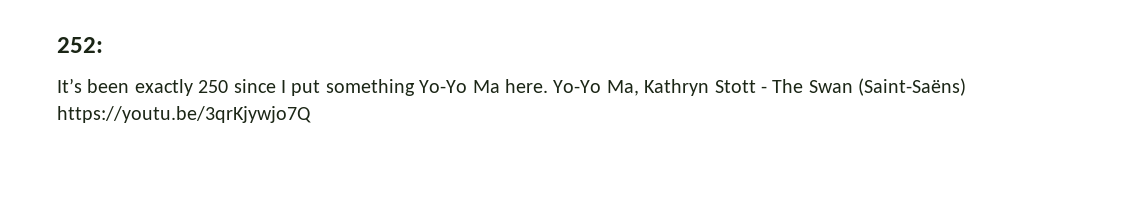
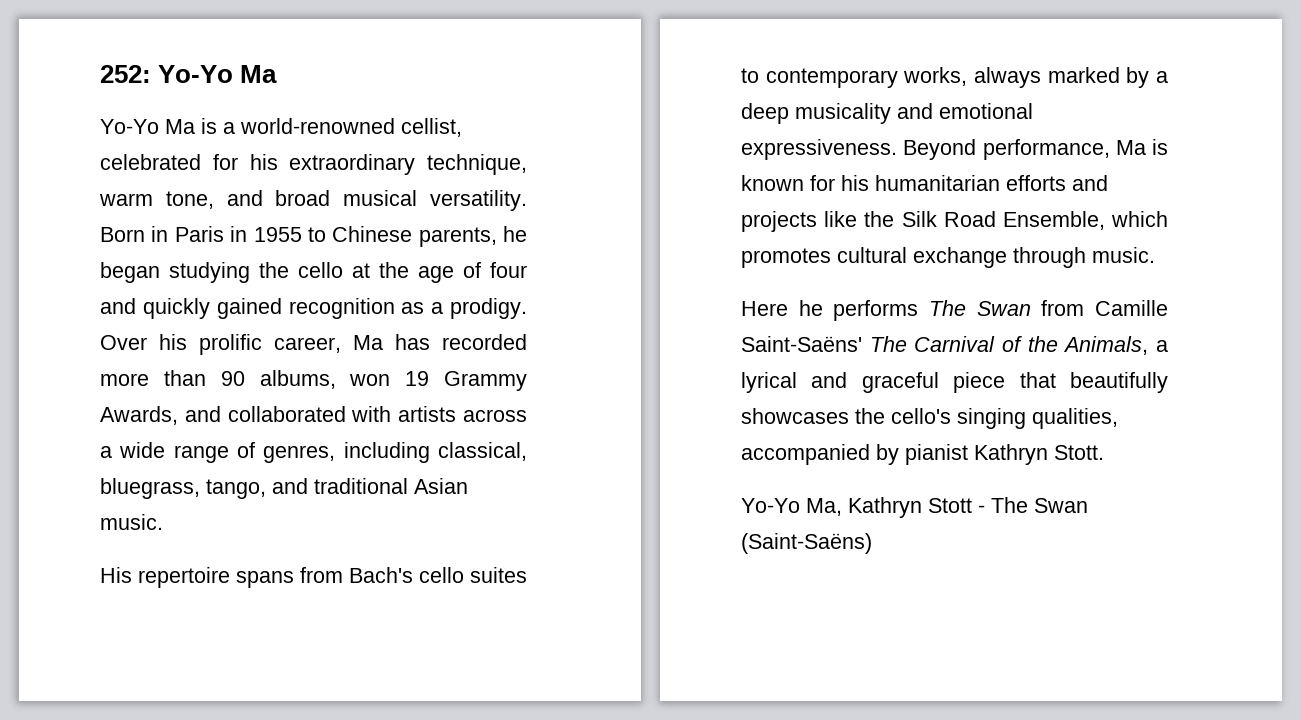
[57,78,548,96] // It’s been exactly 250 since I put something Yo-Yo Ma here. -> [158,65,278,83] [100,118,462,137] [100,154,527,175] [99,190,527,211] [100,226,527,247] [100,262,527,283] [100,298,527,319] [100,334,527,355] [100,370,527,391] [100,406,527,425] [100,442,527,463] [100,478,468,499] [100,514,163,530] [100,567,527,588] [741,67,1168,88] [741,103,1033,124] [741,139,1168,160] [741,175,1108,191] [741,211,1168,232] [741,247,1155,268] [741,300,1168,321] [741,336,1168,355] [741,372,1168,393] [741,408,1118,429] [741,444,1104,465] Yo-Yo Ma // Yo-Yo Ma is a world-renowned cellist, celebrated for his extraordinary technique, warm tone, and broad musical versatility. Born in Paris in 1955 to Chinese parents, he began studying the cello at the age of four and quickly gained recognition as a prodigy. Over his prolific career, Ma has recorded more than 90 albums, won 19 Grammy Awards, and collaborated with artists across a wide range of genres, including classical, bluegrass, tango, and traditional Asian music. // His repertoire spans from Bach's cello suites to contemporary works, always marked by a deep musicality and emotional expressiveness. Beyond performance, Ma is known for his humanitarian efforts and projects like the Silk Road Ensemble, which promotes cultural exchange through music. // Here he performs The Swan from Camille Saint-Saëns' The Carnival of the Animals, a lyrical and graceful piece that beautifully showcases the cello's singing qualities, accompanied by pianist Kathryn Stott. //
[57,106,311,123] https://youtu.be/3qrKjywjo7Q -> (872, 543) none

